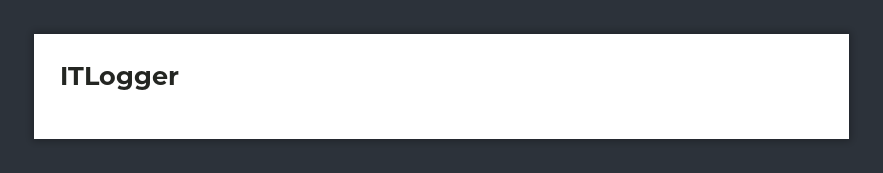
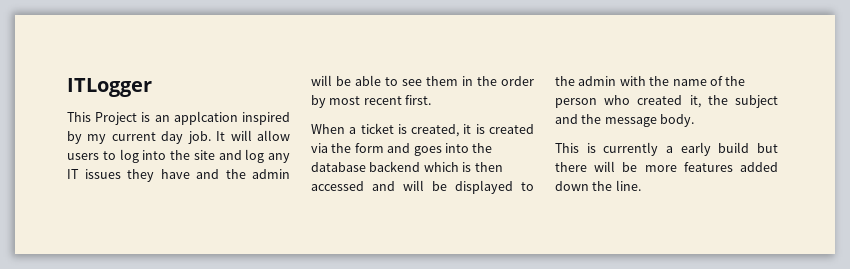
(179, 78) none -> [67,111,290,125] [67,130,290,144] [67,149,290,163] [67,169,290,182] [311,75,534,86] [311,95,432,108] [311,123,534,137] [311,143,493,156] [311,161,503,172] [311,180,534,194] [555,76,746,86] [555,95,778,108] [555,114,695,127] [555,142,778,156] [555,161,778,172] [555,180,641,191] // This Project is an applcation inspired by my current day job. It will allow users to log into the site and log any IT issues they have and the admin will be able to see them in the order by most recent first. // When a ticket is created, it is created via the form and goes into the database backend which is then accessed and will be displayed to the admin with the name of the person who created it, the subject and the message body. // This is currently a early build but there will be more features added down the line.

